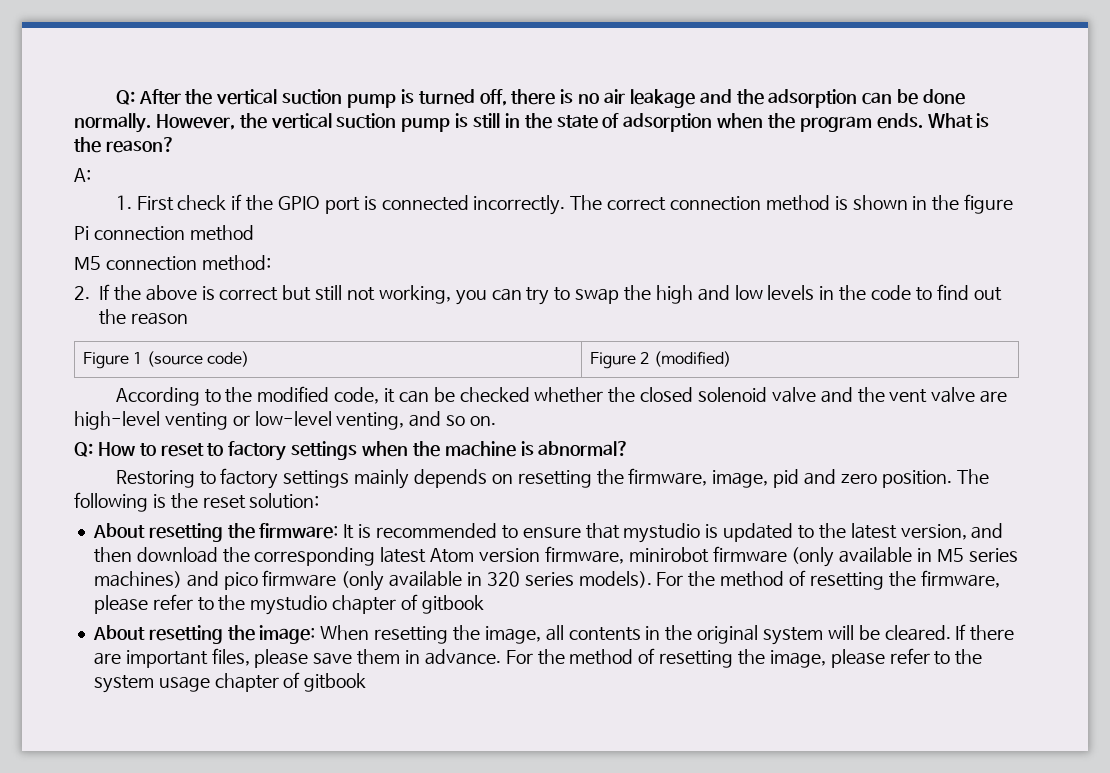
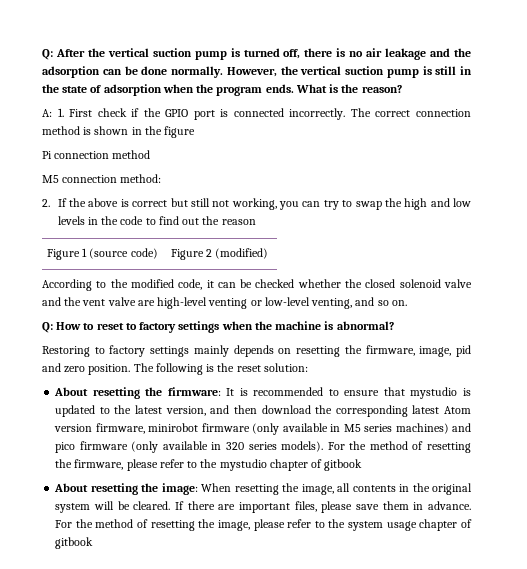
(91, 175) // -> (52, 113) none

